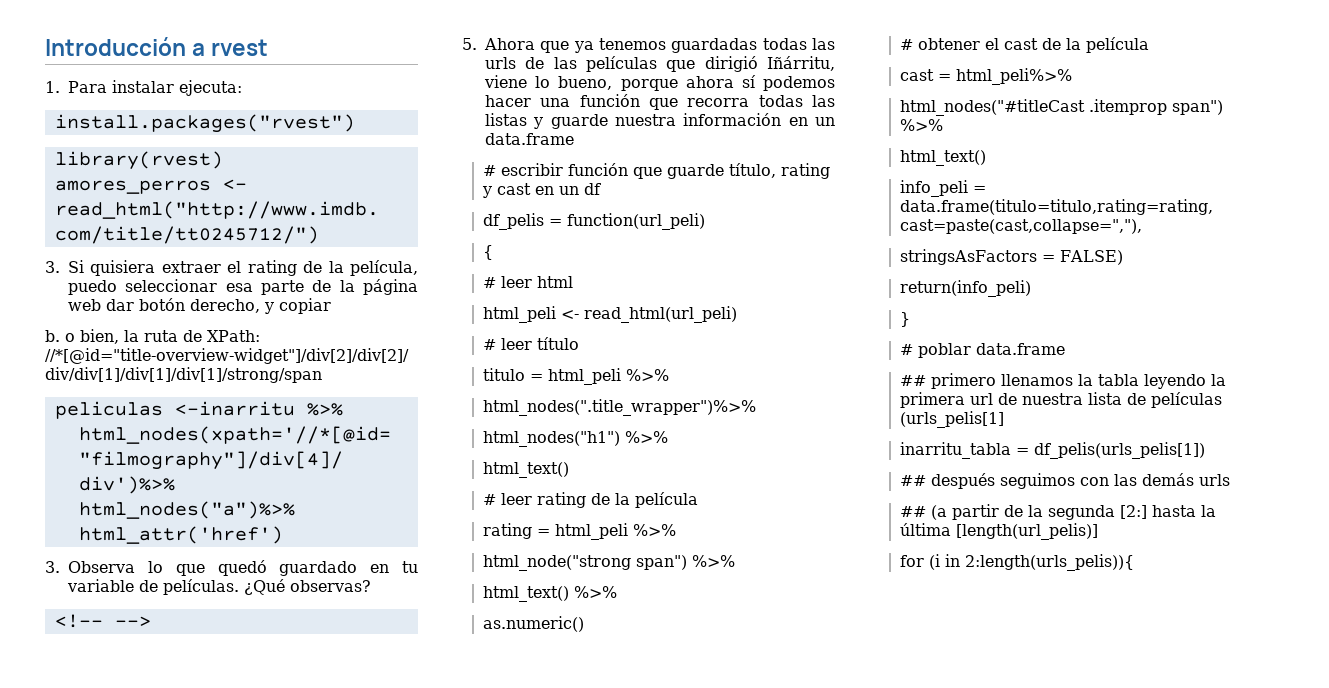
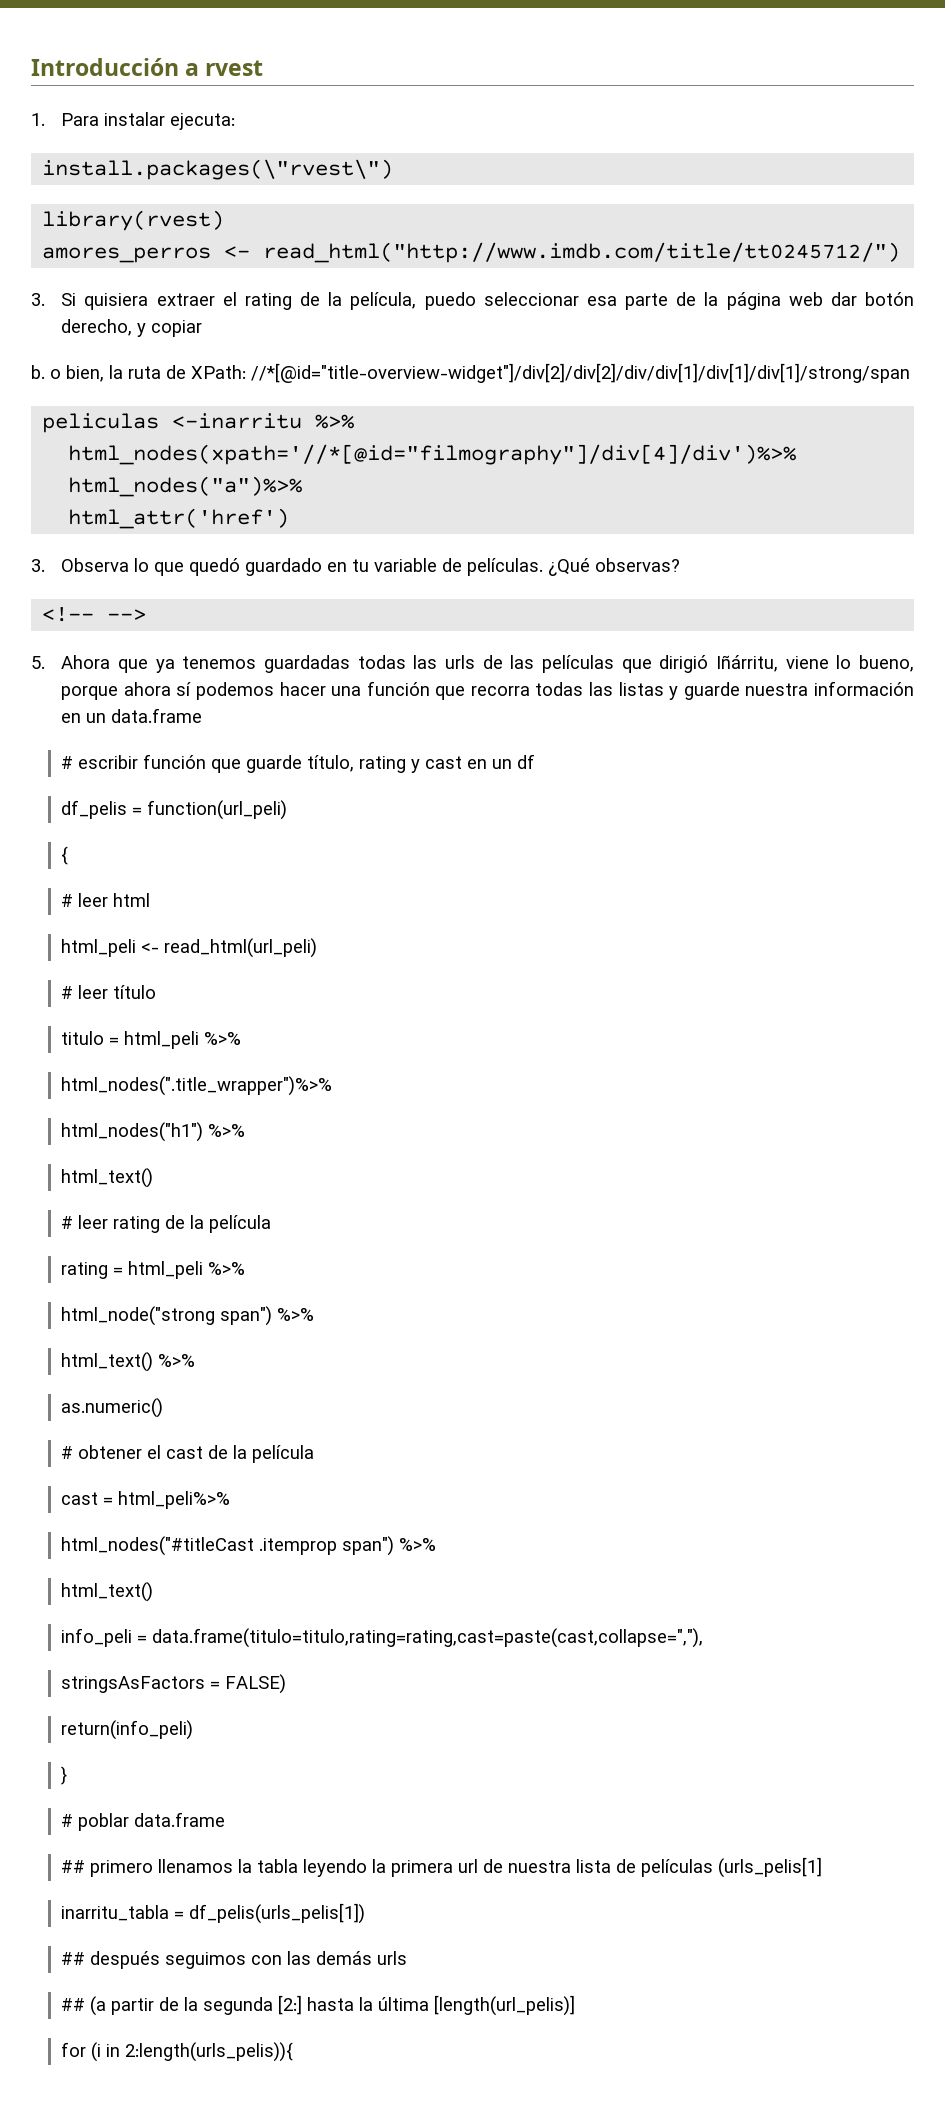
[54,114,355,133] install.packages("rvest") -> [42,159,394,180] install.packages(\"rvest\")

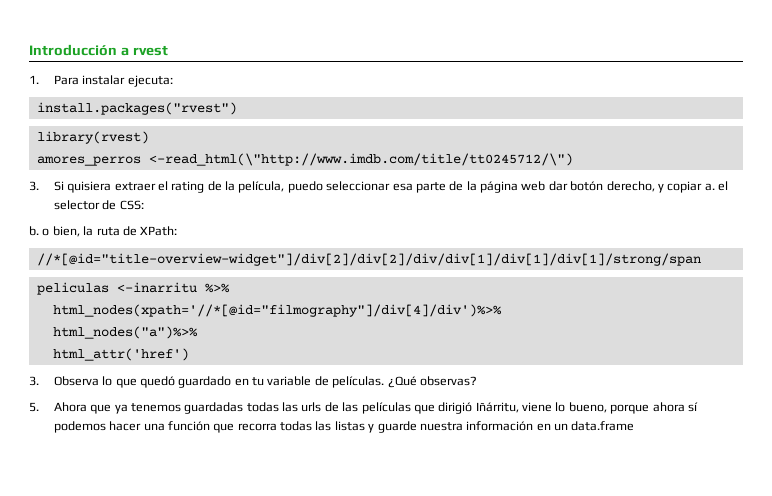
[42,159,394,180] install.packages(\"rvest\") -> [36,102,237,115] install.packages("rvest")
[224,242,901,263] <- read_html("http://www.imdb.com/title/tt0245712/") -> [148,153,573,166] <-read_html(\"http://www.imdb.com/title/tt0245712/\")
(203, 328) none -> [704,181,728,191] [53,200,144,210] a. el selector de CSS:
(246, 372) none -> (178, 231) //
[42,607,147,622] // <!-- --> -> (477, 381) none
[61,754,536,773] [61,800,288,820] [61,846,69,865] [61,893,151,907] [61,938,318,958] [61,985,157,999] [61,1031,242,1049] [61,1076,333,1096] [61,1122,246,1142] [61,1168,154,1188] [61,1215,272,1233] [61,1261,246,1279] [61,1306,315,1326] [61,1352,196,1372] [61,1398,164,1418] [61,1445,315,1463] [61,1491,231,1509] [61,1536,437,1556] [61,1582,154,1602] [61,1628,704,1648] [61,1674,287,1694] [61,1720,194,1740] [61,1766,68,1785] [61,1812,226,1831] [61,1857,823,1878] [61,1903,366,1924] [61,1951,408,1969] [61,1995,576,2016] [61,2042,294,2062] // # escribir función que guarde título, rating y cast en un df // df_pelis = function(url_peli) // { // # leer html // html_peli <- read_html(url_peli) // # leer título // titulo = html_peli %>% // html_nodes(".title_wrapper")%>% // html_nodes("h1") %>% // html_text() // # leer rating de la película // rating = html_peli %>% // html_node("strong span") %>% // html_text() %>% // as.numeric() // # obtener el cast de la película // cast = html_peli%>% // html_nodes("#titleCast .itemprop span") %>% // html_text() // info_peli = data.frame(titulo=titulo,rating=rating,cast=paste(cast,collapse=","), // stringsAsFactors = FALSE) // return(info_peli) // } // # poblar data.frame // ## primero llenamos la tabla leyendo la primera url de nuestra lista de películas (urls_pelis[1] // inarritu_tabla = df_pelis(urls_pelis[1]) // ## después seguimos con las demás urls // ## (a partir de la segunda [2:] hasta la última [length(url_pelis)] // for (i in 2:length(urls_pelis)){ -> (635, 426) none

